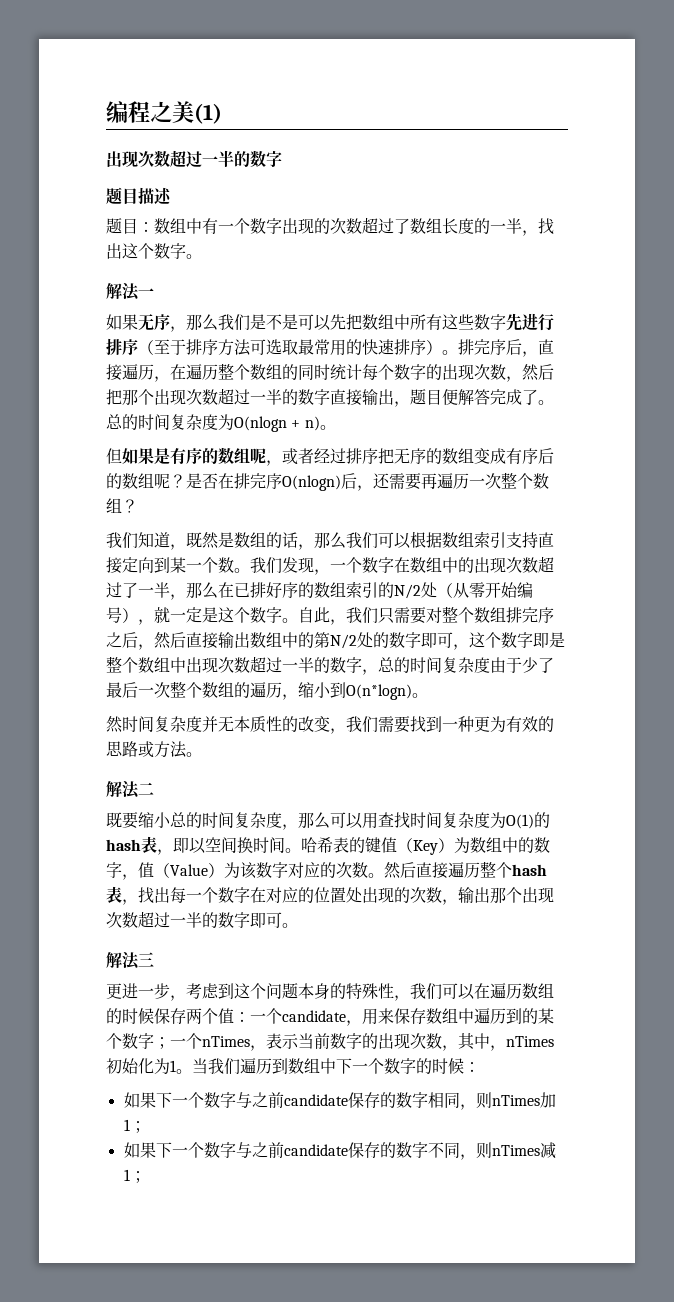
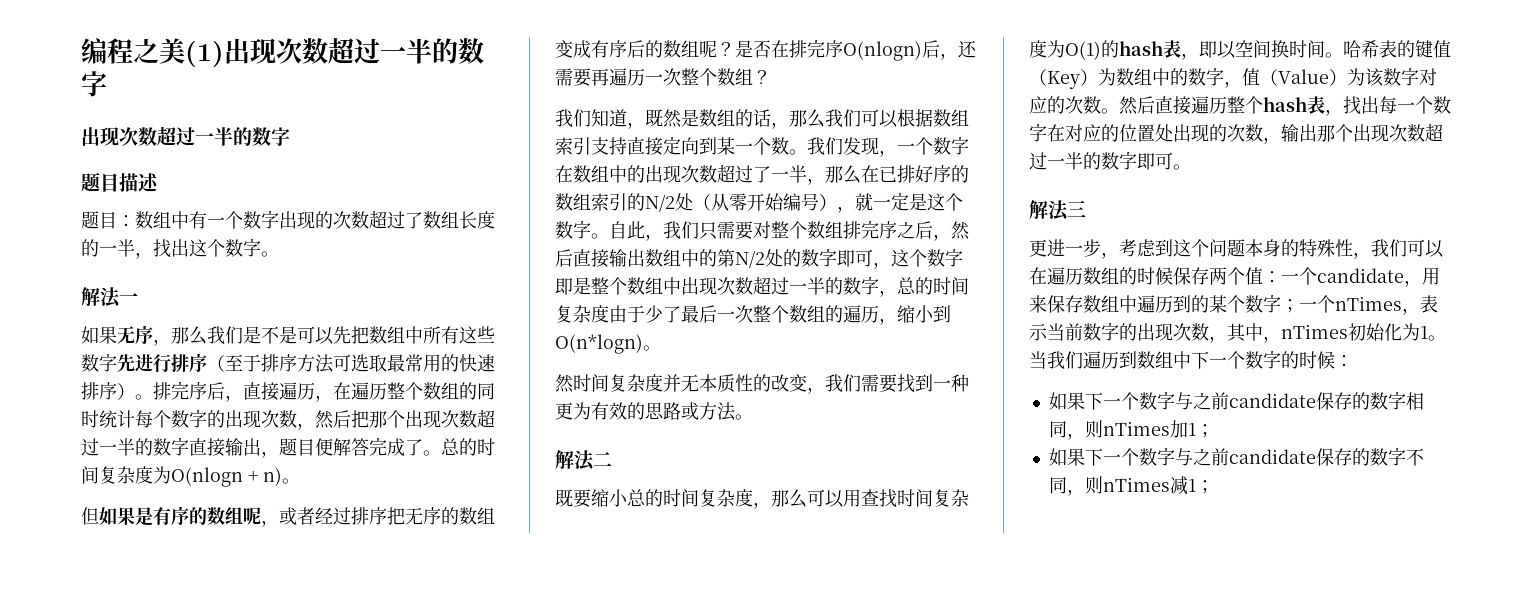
(222, 113) none -> [224,38,484,64] [81,71,107,97] 出现次数超过一半的数字

